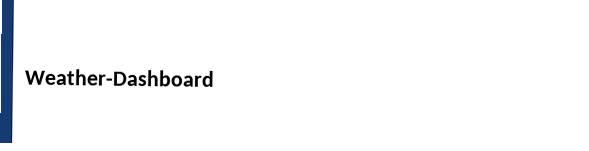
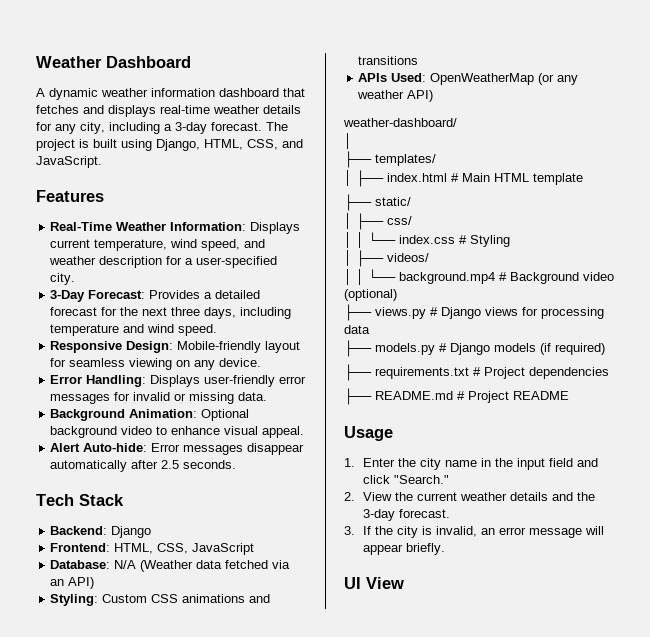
[24,68,215,87] Weather-Dashboard -> [36,56,191,68] [36,88,305,100] [36,105,301,117] [36,122,288,134] [36,139,303,151] [36,156,102,168] [36,190,104,202] [50,222,301,234] [50,239,266,251] [49,256,278,268] [50,273,76,285] [50,290,261,302] [50,307,292,319] [50,324,218,336] [50,341,301,353] [50,358,262,370] [50,375,307,387] [50,392,268,404] [50,409,250,421] [50,426,305,438] [50,443,305,455] [50,460,237,472] [36,494,124,506] [50,526,152,538] [50,543,255,555] [50,560,291,572] [50,577,95,589] [50,594,271,606] [358,56,419,65] [358,73,579,85] [357,90,434,102] [343,118,457,127] [344,133,352,149] [344,151,436,168] [344,170,583,187] [344,194,411,211] [344,213,412,230] [344,232,510,248] [344,250,429,267] [344,269,614,285] [344,289,397,301] [344,304,604,321] [344,325,370,334] [344,340,605,357] [344,364,609,381] [344,388,569,405] [344,426,393,441] [344,458,599,470] [363,475,450,484] [344,492,596,501] [363,509,451,521] [344,526,605,538] [363,543,446,555] [344,577,404,589] Weather Dashboard // A dynamic weather information dashboard that fetches and displays real-time weather details for any city, including a 3-day forecast. The project is built using Django, HTML, CSS, and JavaScript. // Features // Real-Time Weather Information: Displays current temperature, wind speed, and weather description for a user-specified city. // 3-Day Forecast: Provides a detailed forecast for the next three days, including temperature and wind speed. // Responsive Design: Mobile-friendly layout for seamless viewing on any device. // Error Handling: Displays user-friendly error messages for invalid or missing data. // Background Animation: Optional background video to enhance visual appeal. // Alert Auto-hide: Error messages disappear automatically after 2.5 seconds. // Tech Stack // Backend: Django // Frontend: HTML, CSS, JavaScript // Database: N/A (Weather data fetched via an API) // Styling: Custom CSS animations and transitions // APIs Used: OpenWeatherMap (or any weather API) // weather-dashboard/ // │ // ├── templates/ // │ ├── index.html # Main HTML template // ├── static/ // │ ├── css/ // │ │ └── index.css # Styling // │ ├── videos/ // │ │ └── background.mp4 # Background video (optional) // ├── views.py # Django views for processing data // ├── models.py # Django models (if required) // ├── requirements.txt # Project dependencies // ├── README.md # Project README // Usage // 1. Enter the city name in the input field and click "Search." // 2. View the current weather details and the 3-day forecast. // 3. If the city is invalid, an error message will appear briefly. // UI View

